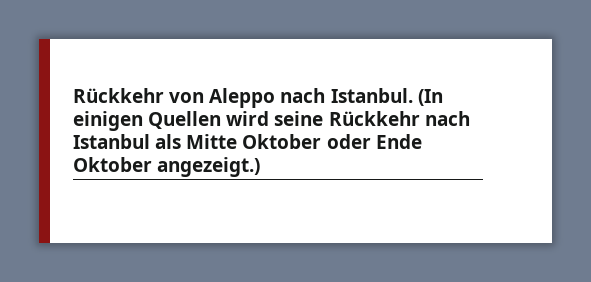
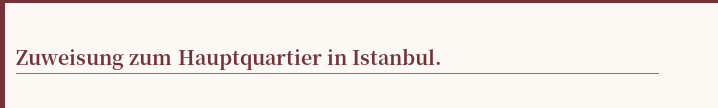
[73,88,443,108] [73,111,470,131] [73,134,422,149] [73,157,261,177] Rückkehr von Aleppo nach Istanbul. (In einigen Quellen wird seine Rückkehr nach Istanbul als Mitte Oktober oder Ende Oktober angezeigt.) -> [16,48,443,70] Zuweisung zum Hauptquartier in Istanbul.

